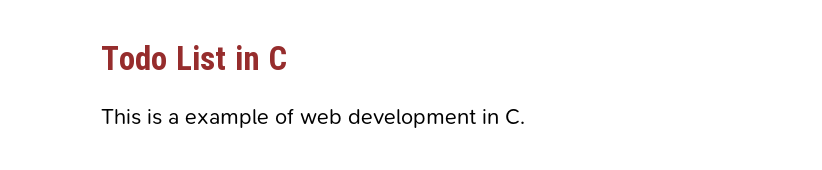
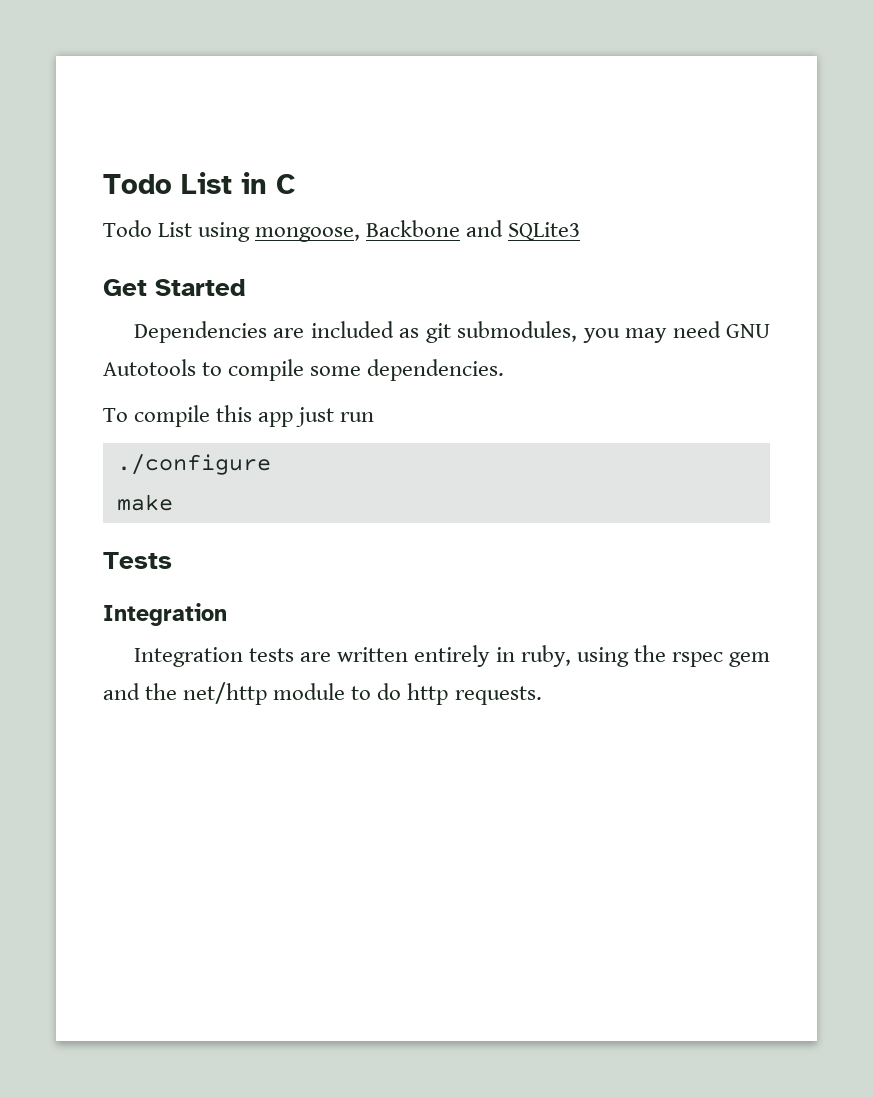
[101,108,525,128] This is a example of web development in C. -> [103,220,581,242] [103,279,246,296] [134,321,770,343] [103,359,505,381] [103,405,375,427] [116,454,271,475] [116,494,173,511] [103,552,172,569] [103,603,227,626] [134,645,771,667] [103,682,542,705] Todo List using mongoose, Backbone and SQLite3 // Get Started // Dependencies are included as git submodules, you may need GNU Autotools to compile some dependencies. // To compile this app just run // ./configure // make // Tests // Integration // Integration tests are written entirely in ruby, using the rspec gem and the net/http module to do http requests.

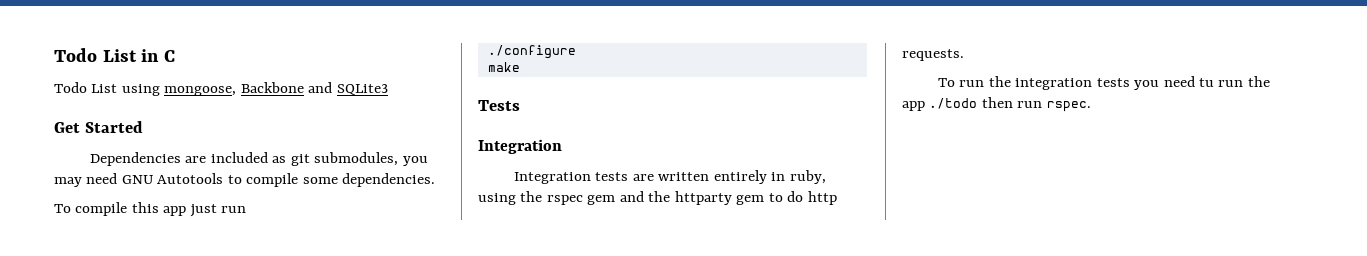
[183,682,346,705] net/http module -> [674,191,765,205] httparty gem
(542, 695) none -> [937,76,1270,90] [902,97,1091,112] // To run the integration tests you need tu run the app ./todo then run rspec.

